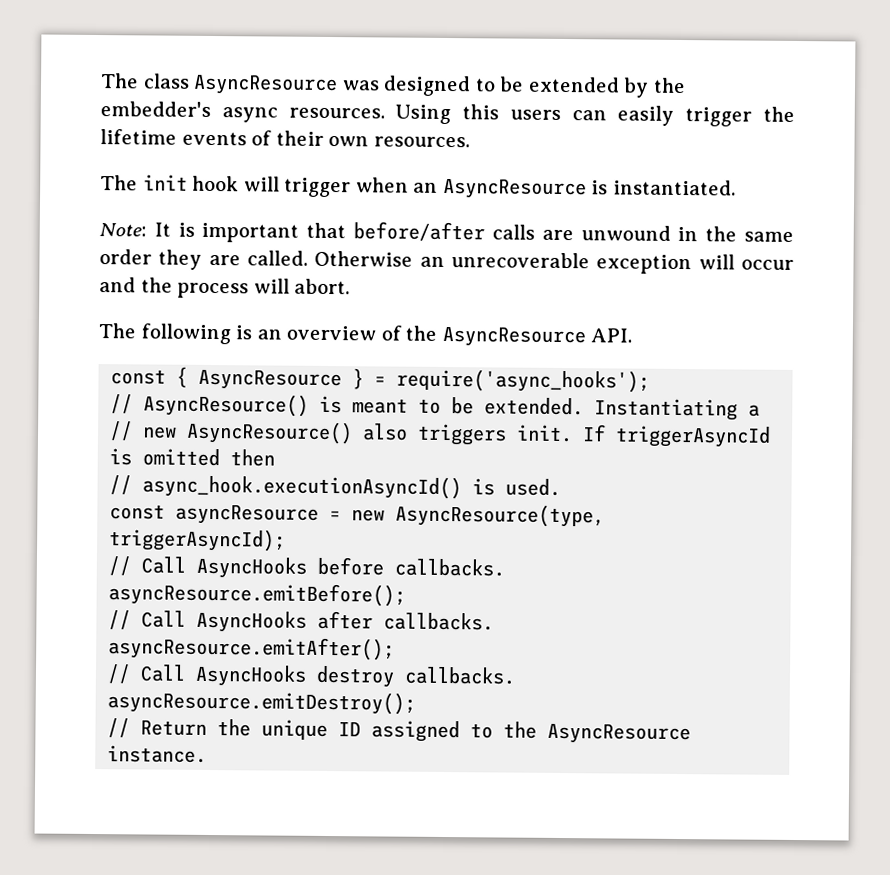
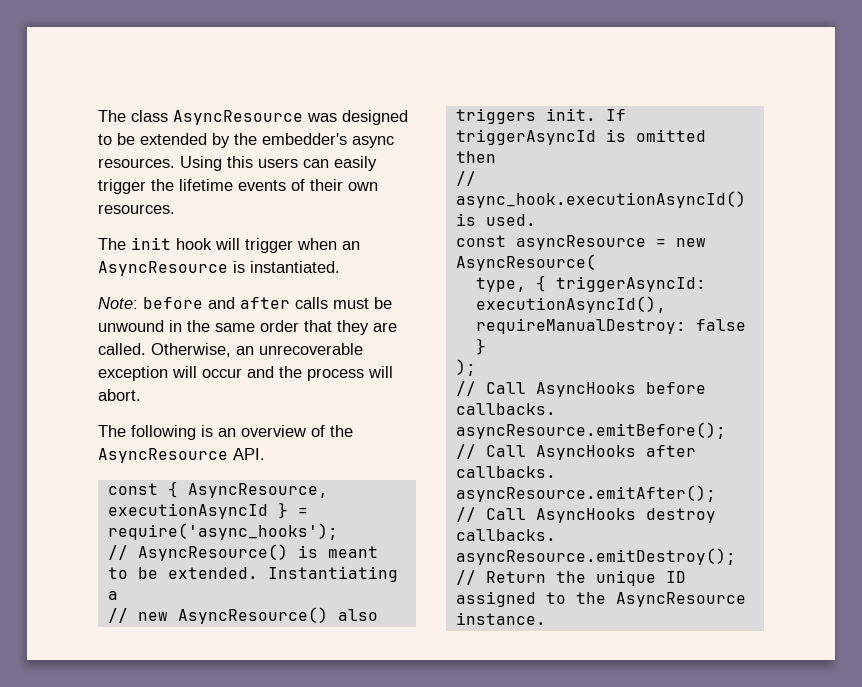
[153,221,574,243] It is important that before/after calls are -> [143,297,392,309] before and after calls must be
(152, 257) none -> [304,320,332,332] that
[314,250,414,267] Otherwise -> [151,343,231,357] Otherwise,
[198,369,343,391] AsyncResource -> [187,483,328,498] [107,503,268,519] AsyncResource, executionAsyncId
[395,503,606,528] [109,528,287,552] AsyncResource(type, triggerAsyncId); -> [455,254,596,271] [475,275,706,292] [475,296,666,313] [475,318,746,334] [475,338,486,355] [455,359,476,376] AsyncResource( // type, { triggerAsyncId: executionAsyncId(), requireManualDestroy: false } // );

